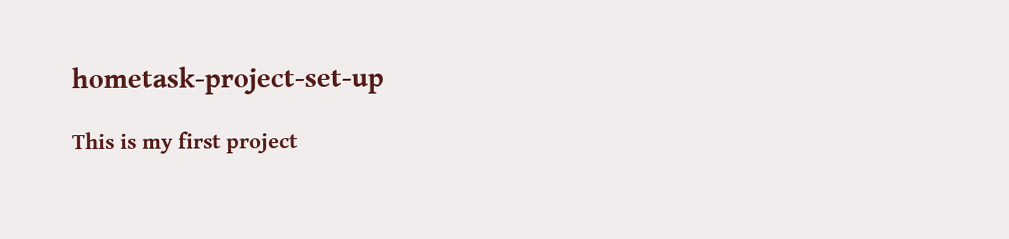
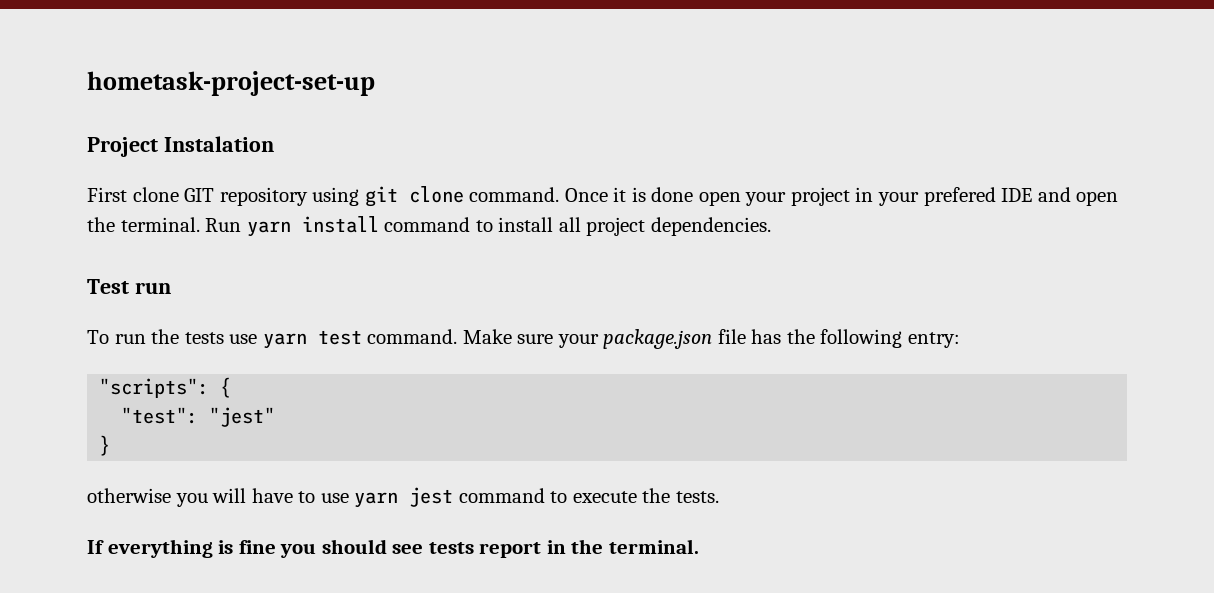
[72,131,299,154] This is my first project -> [87,136,274,157] [87,186,1119,207] [87,216,771,237] [87,279,171,294] [87,329,961,349] [99,377,232,398] [121,407,276,427] [99,435,111,456] [87,487,719,508] [87,539,699,558] Project Instalation // First clone GIT repository using git clone command. Once it is done open your project in your prefered IDE and open the terminal. Run yarn install command to install all project dependencies. // Test run // To run the tests use yarn test command. Make sure your package.json file has the following entry: // "scripts": { // "test": "jest" // } // otherwise you will have to use yarn jest command to execute the tests. // If everything is fine you should see tests report in the terminal.

